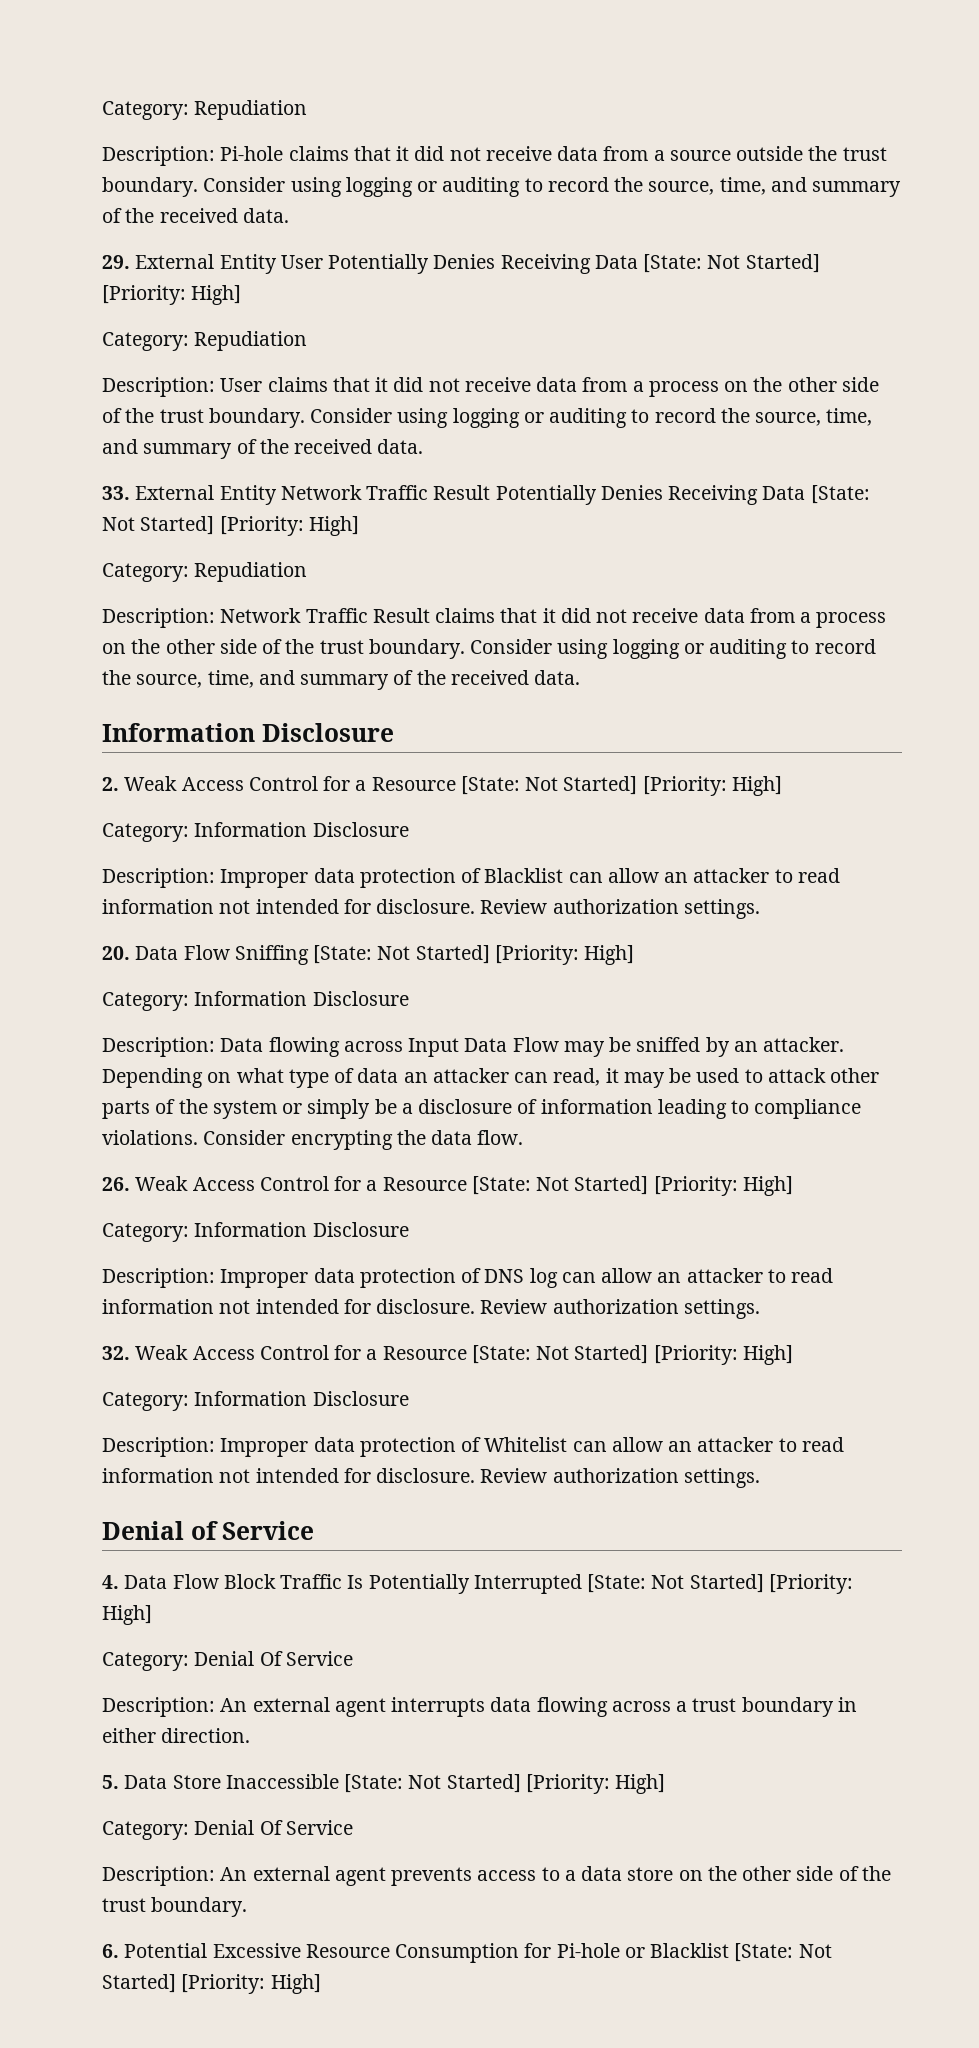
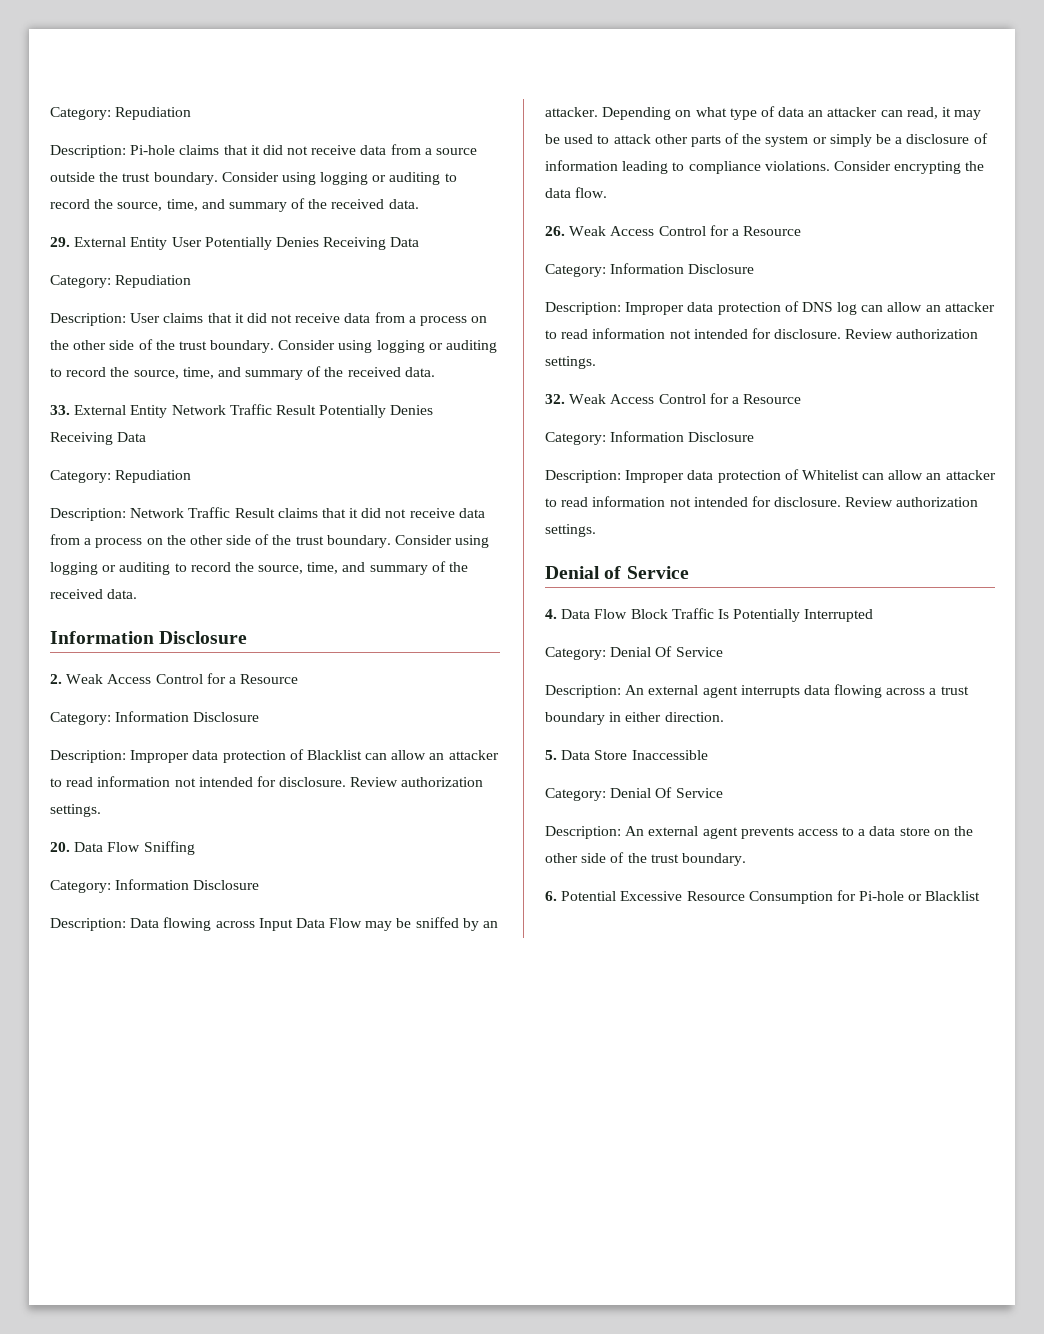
[643,254,820,273] [102,285,242,305] [State: Not Started] [Priority: High] -> (420, 242) none
[810,485,870,504] [102,516,359,536] [State: Not Started] [Priority: High] -> (147, 437) none
[460,776,782,796] [State: Not Started] [Priority: High] -> (299, 679) none
[313,945,635,965] [State: Not Started] [Priority: High] -> (195, 848) none
[471,1176,793,1196] [State: Not Started] [Priority: High] -> (802, 231) none
[471,1345,793,1365] [State: Not Started] [Priority: High] -> (802, 399) none
[587,1574,853,1594] [102,1605,152,1625] [State: Not Started] [Priority: High] -> (874, 615) none
[344,1774,666,1794] [State: Not Started] [Priority: High] -> (708, 755) none
[734,1943,832,1962] [102,1974,321,1994] [State: Not Started] [Priority: High] -> (981, 896) none

